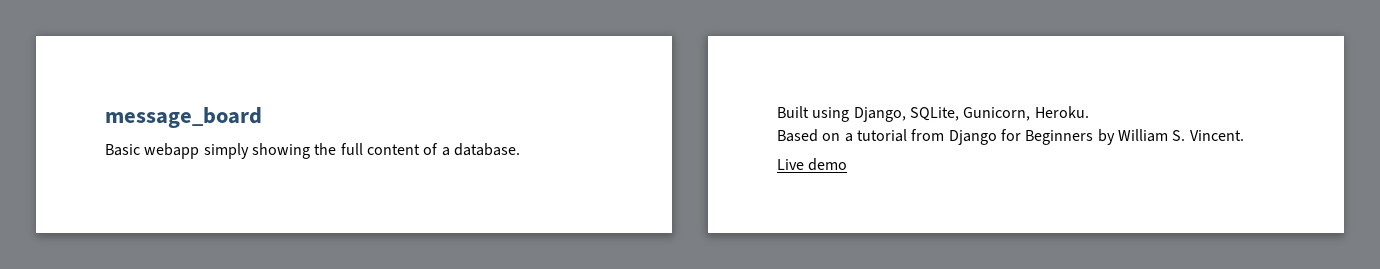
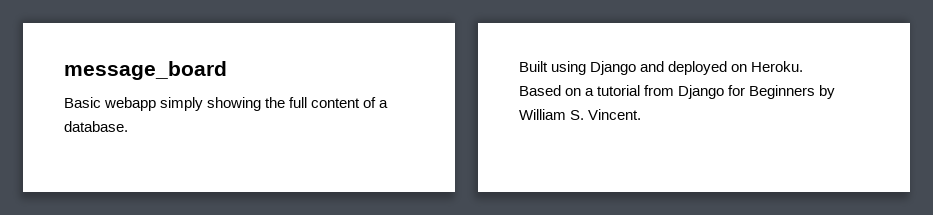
[853,107,1031,122] Django, SQLite, Gunicorn, -> [590,61,748,75] Django and deployed on
[777,158,848,171] // Live demo -> (642, 114) none

